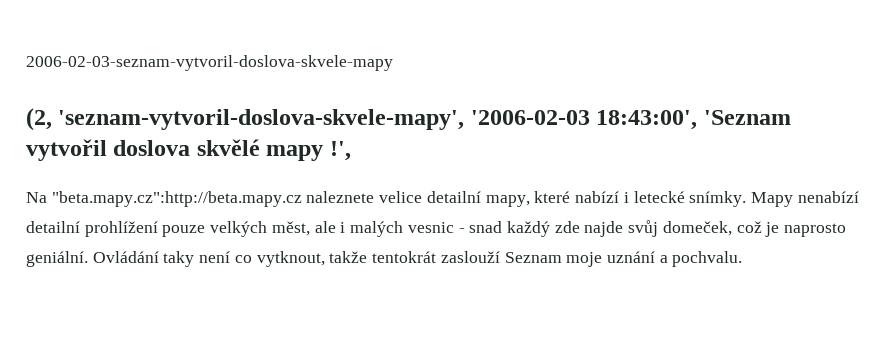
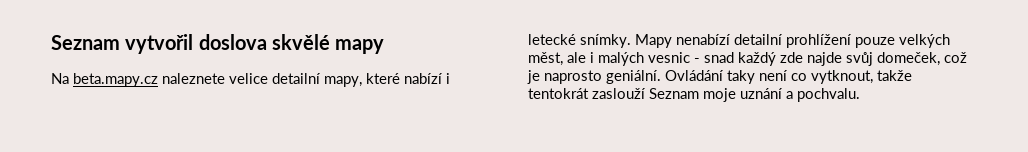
[26,55,393,71] [26,108,791,131] 2006-02-03-seznam-vytvoril-doslova-skvele-mapy // (2, 'seznam-vytvoril-doslova-skvele-mapy', '2006-02-03 18:43:00', 'Seznam -> [51,35,120,50] Seznam
[329,141,351,161] !', -> (385, 46) none
[51,191,302,207] "beta.mapy.cz":http://beta.mapy.cz -> [73,73,158,87] beta.mapy.cz

